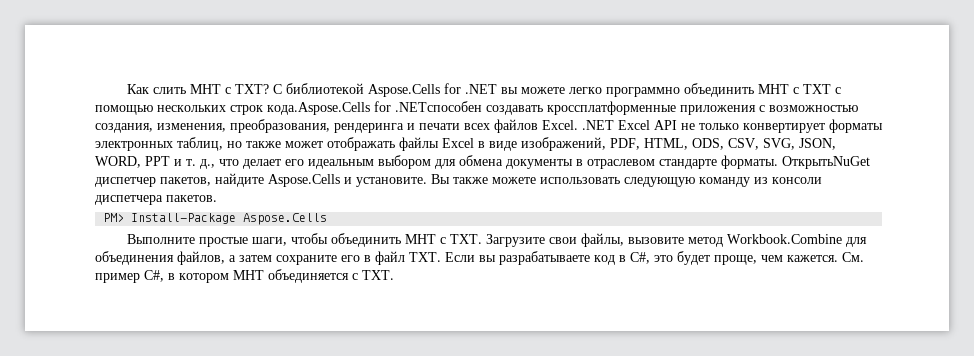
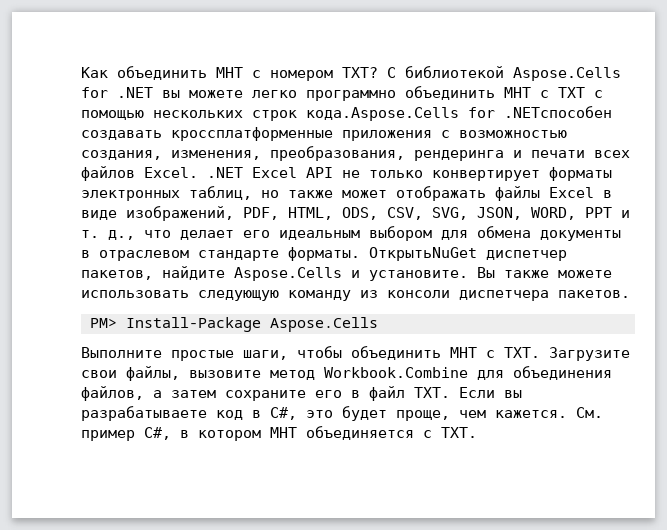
[153,84,232,94] слить MHT с -> [117,66,333,81] объединить MHT с номером

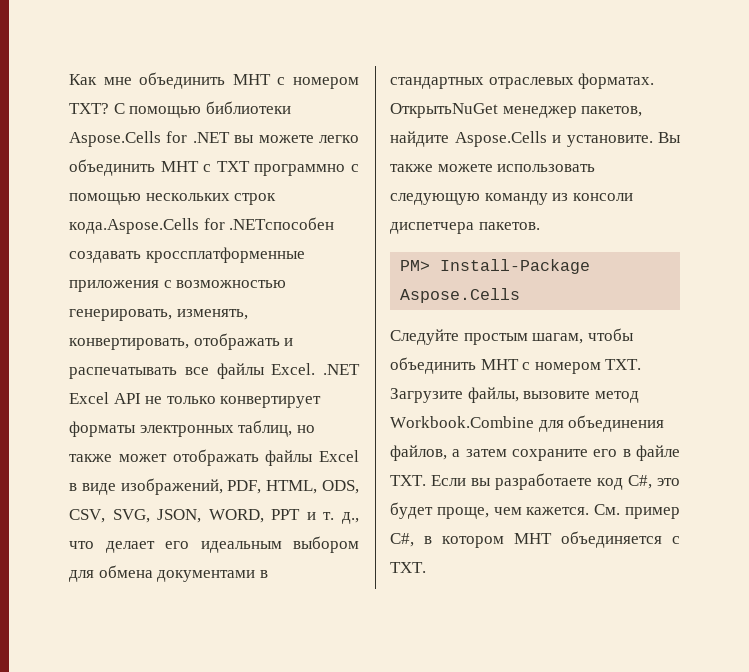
(108, 72) none -> [103,77,132,85] мне
[405,66,504,78] библиотекой -> [129,101,291,118] помощью библиотеки
[306,90,396,101] программно -> (359, 139) none
(585, 92) none -> [254,164,346,176] программно
[81,146,630,161] [81,166,135,181] создания, изменения, преобразования, рендеринга и печати всех файлов -> [69,309,248,321] [69,333,294,350] [69,363,265,379] генерировать, изменять, конвертировать, отображать и распечатывать все файлы
[540,230,621,241] [81,247,567,261] документы в отраслевом стандарте форматы. ОткрытьNuGet диспетчер -> [157,570,268,582] [390,73,655,89] [390,103,577,118] документами в стандартных отраслевых форматах. ОткрытьNuGet менеджер
[81,347,288,361] Выполните простые шаги, -> [390,329,584,345] Следуйте простым шагам,
(495, 354) none -> [534,362,601,374] номером
[81,370,117,378] свои -> (463, 395) none
[369,386,405,401] файл -> [636,445,680,461] файле
[81,406,261,421] разрабатываете код в -> [495,473,623,490] разработаете код

